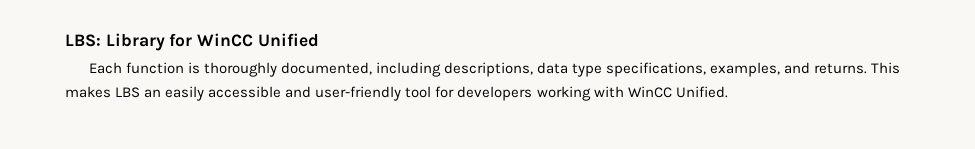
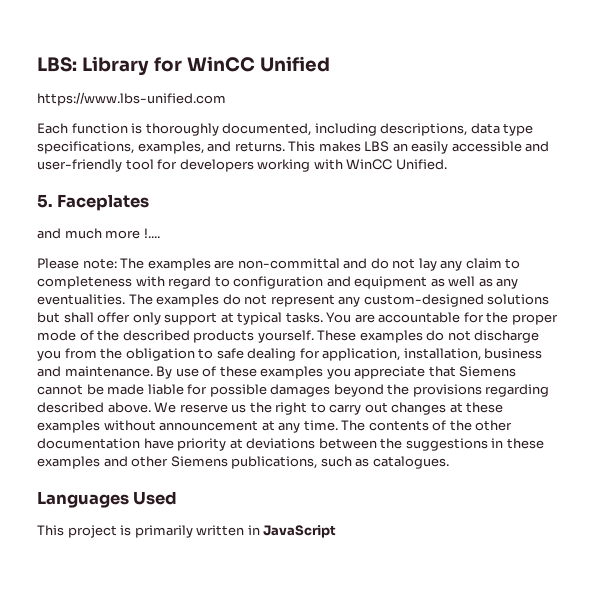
(319, 40) none -> [37,92,226,106] // https://www.lbs-unified.com
(728, 92) none -> [37,194,150,211] [37,228,160,239] [37,258,521,271] [37,276,519,289] [37,294,550,307] [37,312,558,325] [37,330,540,343] [37,348,543,361] [37,366,517,379] [37,384,550,397] [37,402,504,415] [37,420,513,433] [37,438,544,451] [37,456,449,469] [37,491,178,508] [37,525,337,538] // 5. Faceplates // and much more !.... // Please note: The examples are non-committal and do not lay any claim to completeness with regard to configuration and equipment as well as any eventualities. The examples do not represent any custom-designed solutions but shall offer only support at typical tasks. You are accountable for the proper mode of the described products yourself. These examples do not discharge you from the obligation to safe dealing for application, installation, business and maintenance. By use of these examples you appreciate that Siemens cannot be made liable for possible damages beyond the provisions regarding described above. We reserve us the right to carry out changes at these examples without announcement at any time. The contents of the other documentation have priority at deviations between the suggestions in these examples and other Siemens publications, such as catalogues. // Languages Used // This project is primarily written in JavaScript

